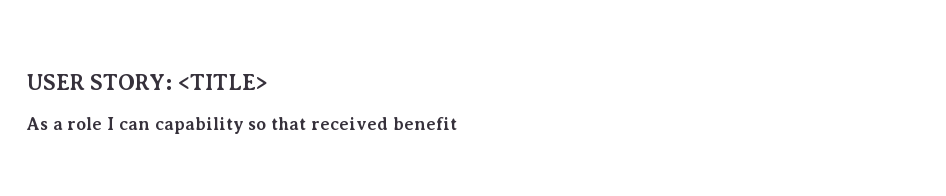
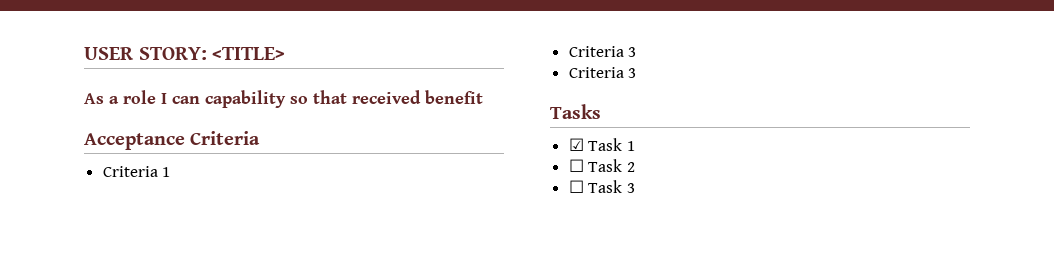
(457, 123) none -> [84,131,261,150] [102,166,171,177] [568,46,637,57] [568,67,637,78] [550,104,601,119] [568,138,635,151] [568,159,635,172] [568,180,635,193] // Acceptance Criteria // Criteria 1 // Criteria 3 // Criteria 3 // Tasks // ☑ Task 1 // ☐ Task 2 // ☐ Task 3

